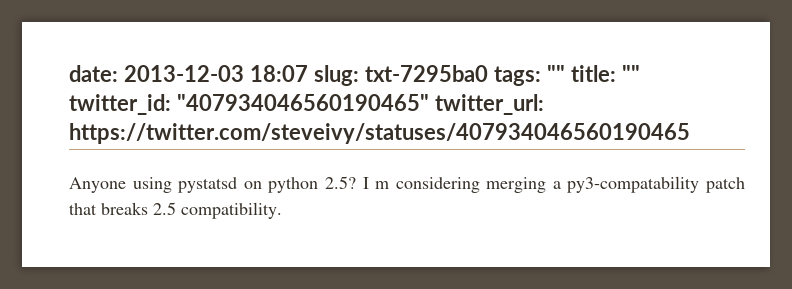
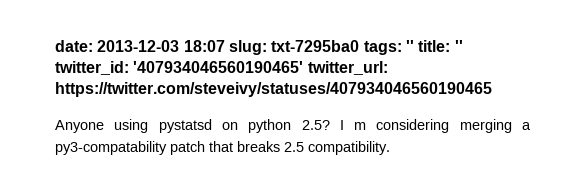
[546,65,640,82] [69,94,429,115] "" title: "" twitter_id: "407934046560190465" -> [405,40,463,52] [55,61,304,75] '' title: '' twitter_id: '407934046560190465'

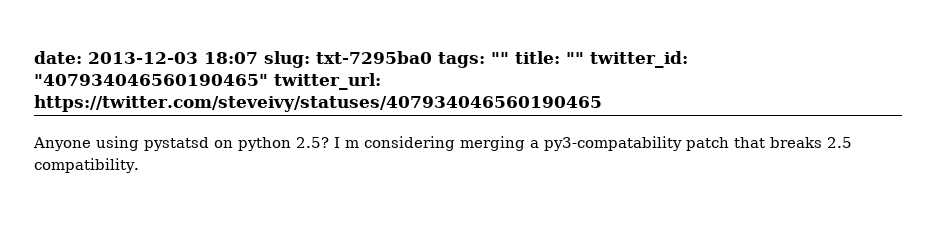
[405,40,463,52] [55,61,304,75] '' title: '' twitter_id: '407934046560190465' -> [491,51,688,68] [34,74,268,86] "" title: "" twitter_id: "407934046560190465"

